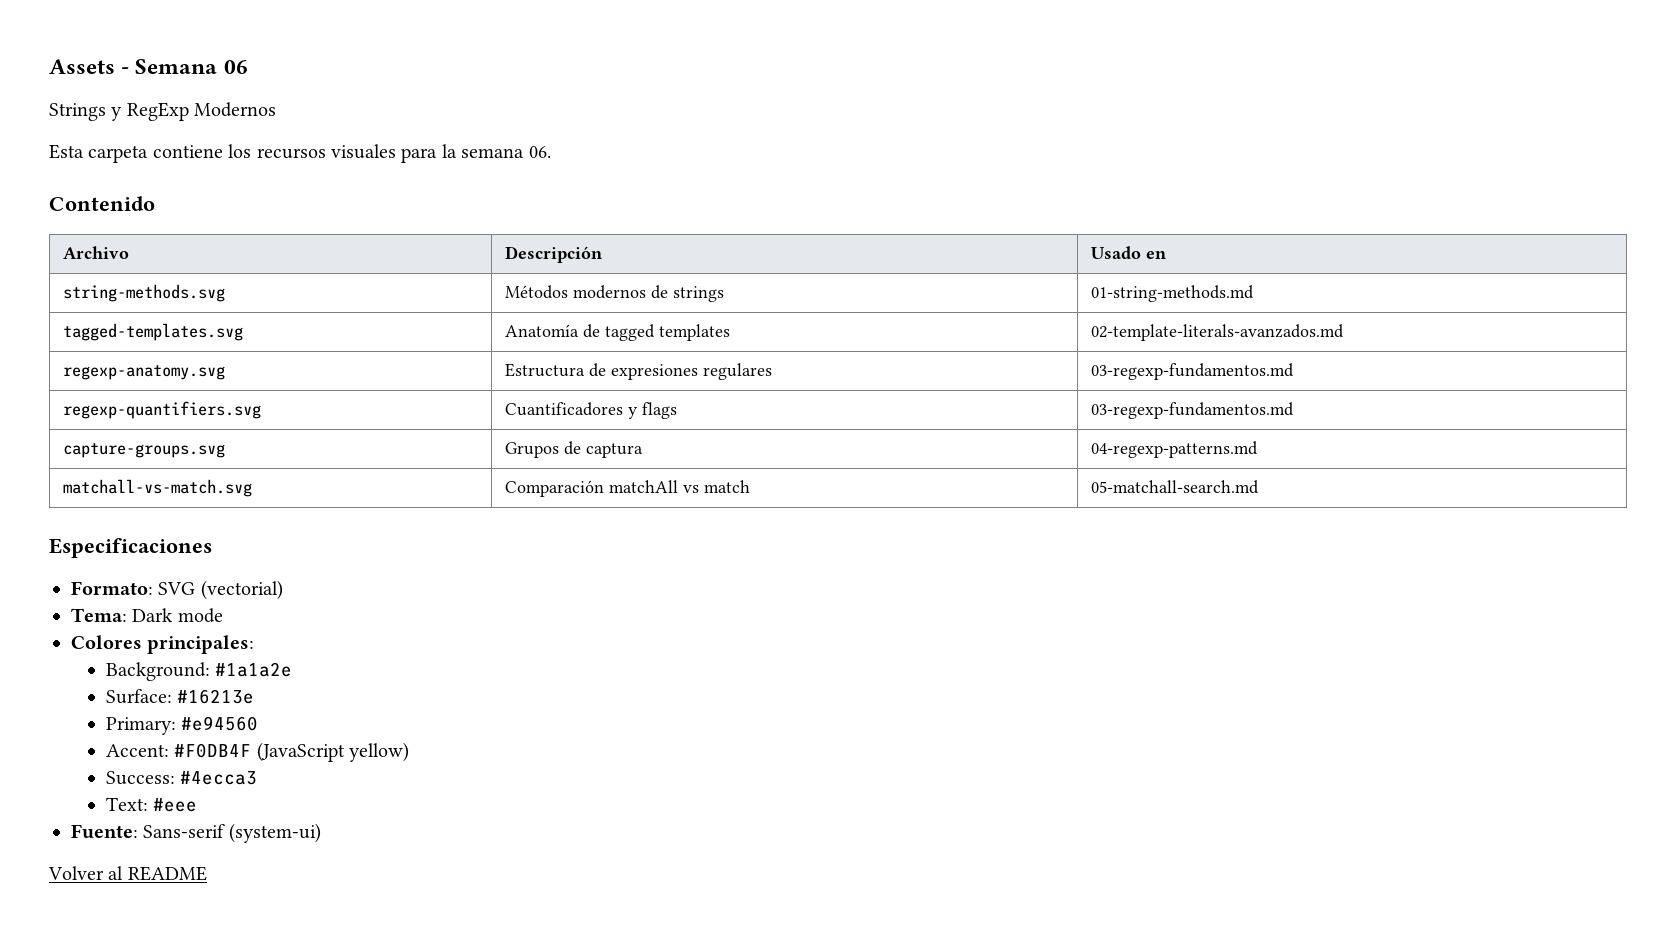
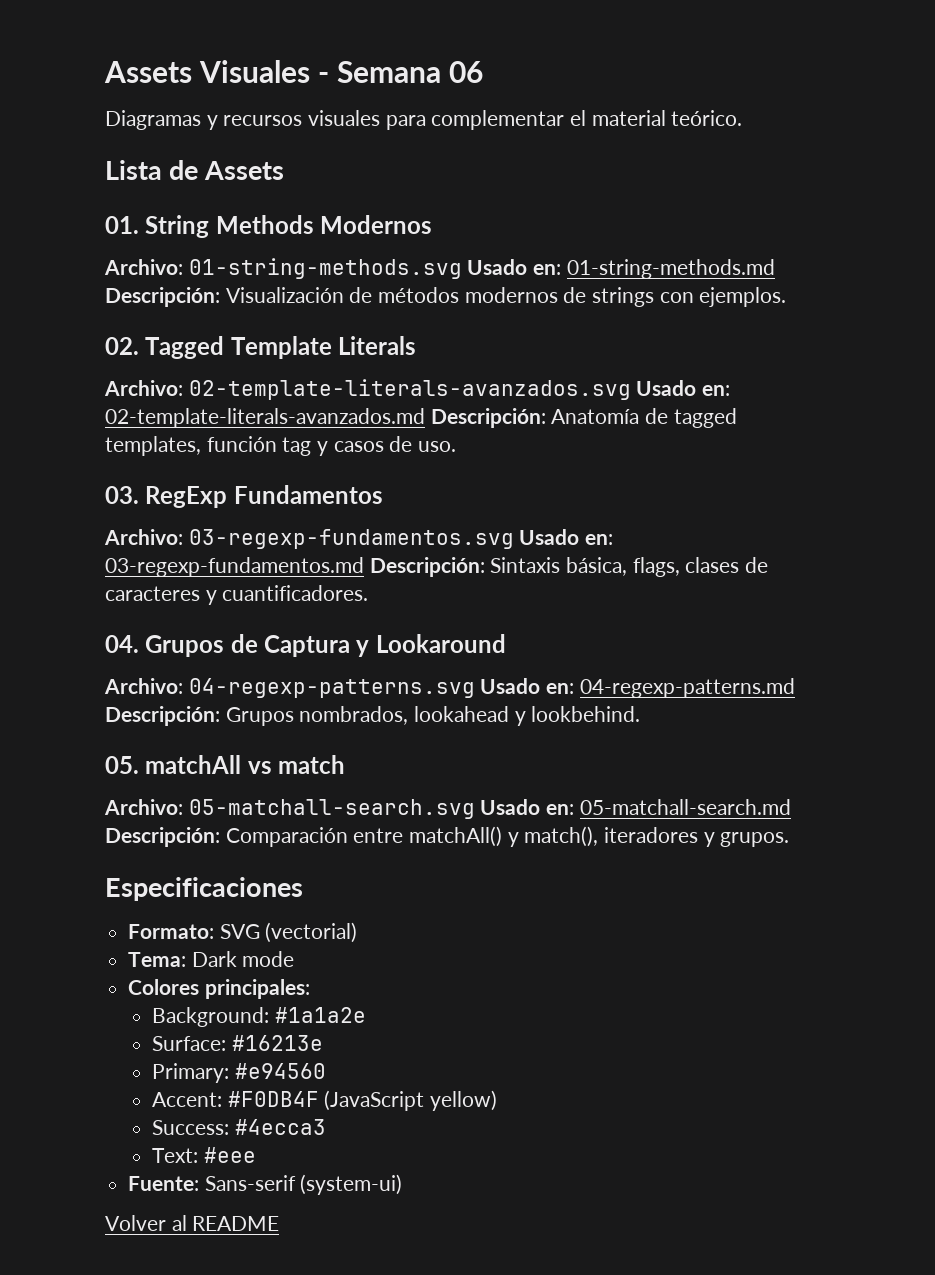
[49,59,115,74] Assets -> [104,60,310,83] Assets Visuales
[49,102,277,121] [49,144,551,163] [49,196,155,211] [62,246,129,259] [504,246,602,263] [1090,246,1166,259] [62,284,225,302] [504,285,724,302] [1090,285,1254,302] [62,323,243,341] [504,324,730,341] [1090,324,1344,341] [62,365,225,380] [504,363,772,380] [1090,363,1294,380] [62,401,261,419] [504,402,677,419] [1090,402,1294,419] [62,443,225,458] [504,441,643,458] [1090,441,1258,458] [62,479,252,497] [504,480,750,497] [1090,480,1259,494] Strings y RegExp Modernos // Esta carpeta contiene los recursos visuales para la semana 06. // Contenido // Archivo | Descripción | Usado en // string-methods.svg | Métodos modernos de strings | 01-string-methods.md // tagged-templates.svg | Anatomía de tagged templates | 02-template-literals-avanzados.md // regexp-anatomy.svg | Estructura de expresiones regulares | 03-regexp-fundamentos.md // regexp-quantifiers.svg | Cuantificadores y flags | 03-regexp-fundamentos.md // capture-groups.svg | Grupos de captura | 04-regexp-patterns.md // matchall-vs-match.svg | Comparación matchAll vs match | 05-matchall-search.md -> [105,110,743,130] [105,160,285,180] [105,215,433,238] [104,258,775,279] [105,287,787,307] [105,336,417,359] [104,379,731,400] [105,408,737,428] [105,436,457,456] [105,485,383,508] [104,529,614,549] [105,557,769,577] [105,585,369,605] [105,634,506,657] [104,678,795,698] [105,706,641,726] [105,755,346,774] [104,799,791,819] [105,826,790,847] Diagramas y recursos visuales para complementar el material teórico. // Lista de Assets // 01. String Methods Modernos // Archivo: 01-string-methods.svg Usado en: 01-string-methods.md Descripción: Visualización de métodos modernos de strings con ejemplos. // 02. Tagged Template Literals // Archivo: 02-template-literals-avanzados.svg Usado en: 02-template-literals-avanzados.md Descripción: Anatomía de tagged templates, función tag y casos de uso. // 03. RegExp Fundamentos // Archivo: 03-regexp-fundamentos.svg Usado en: 03-regexp-fundamentos.md Descripción: Sintaxis básica, flags, clases de caracteres y cuantificadores. // 04. Grupos de Captura y Lookaround // Archivo: 04-regexp-patterns.svg Usado en: 04-regexp-patterns.md Descripción: Grupos nombrados, lookahead y lookbehind. // 05. matchAll vs match // Archivo: 05-matchall-search.svg Usado en: 05-matchall-search.md Descripción: Comparación entre matchAll() y match(), iteradores y grupos.

